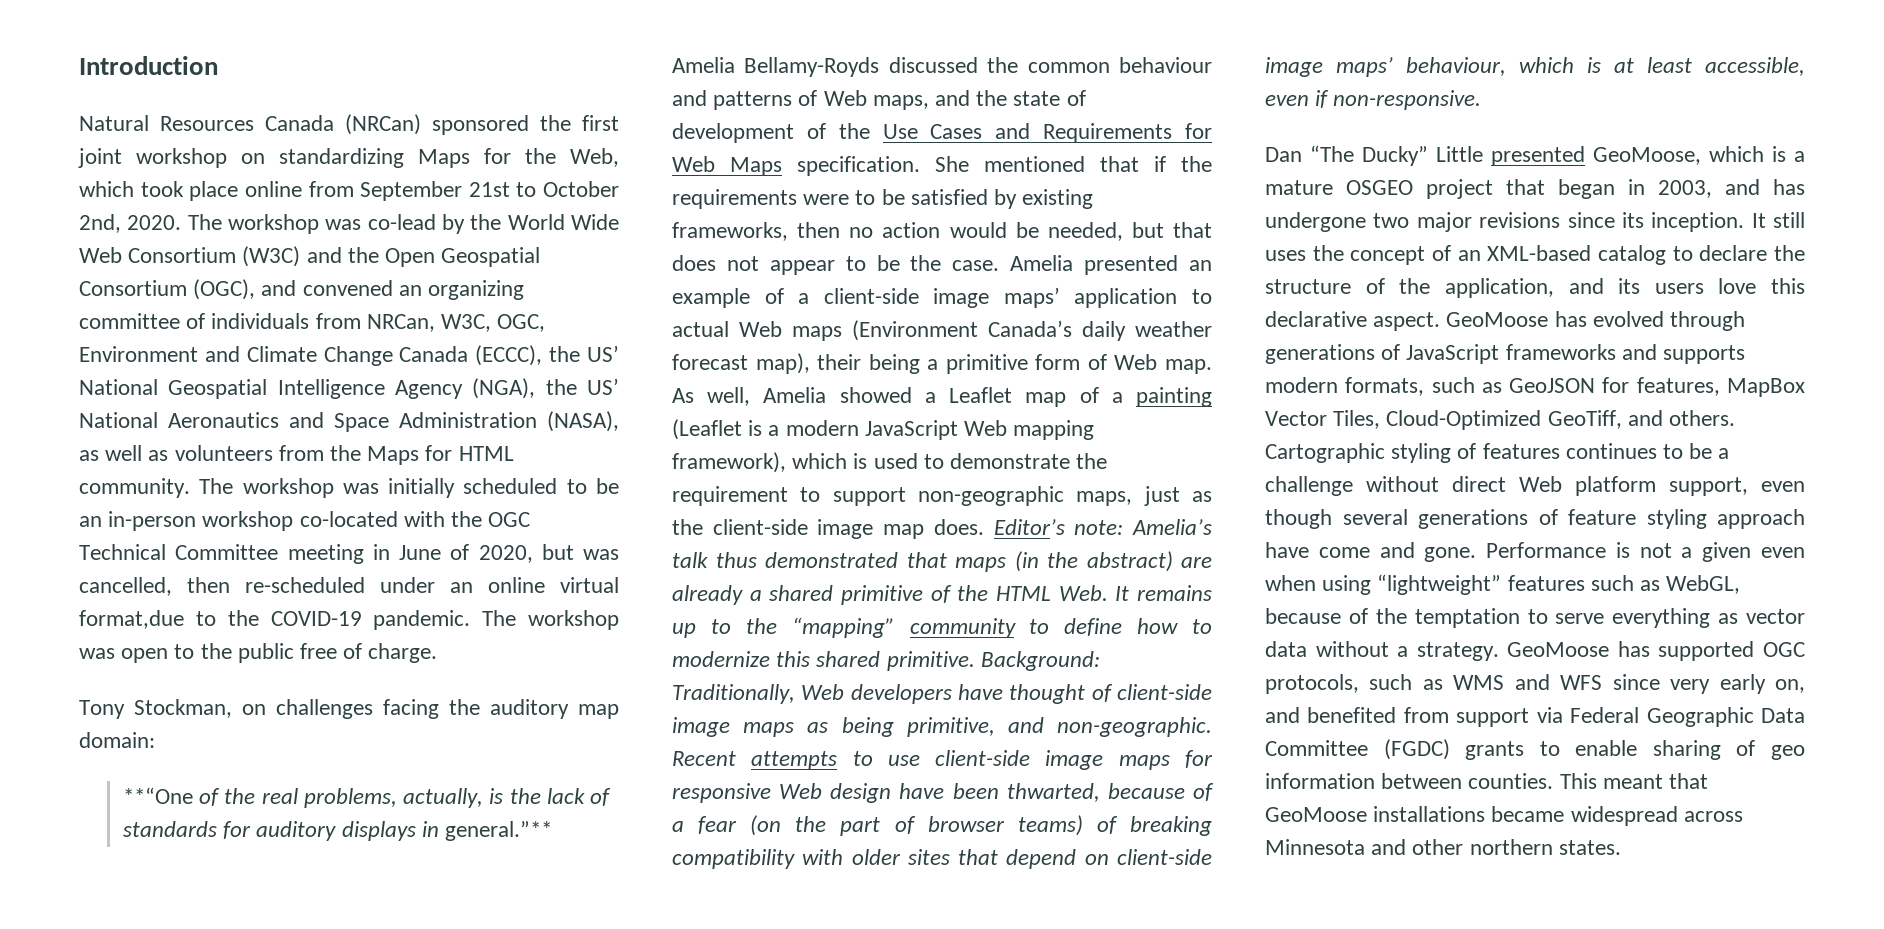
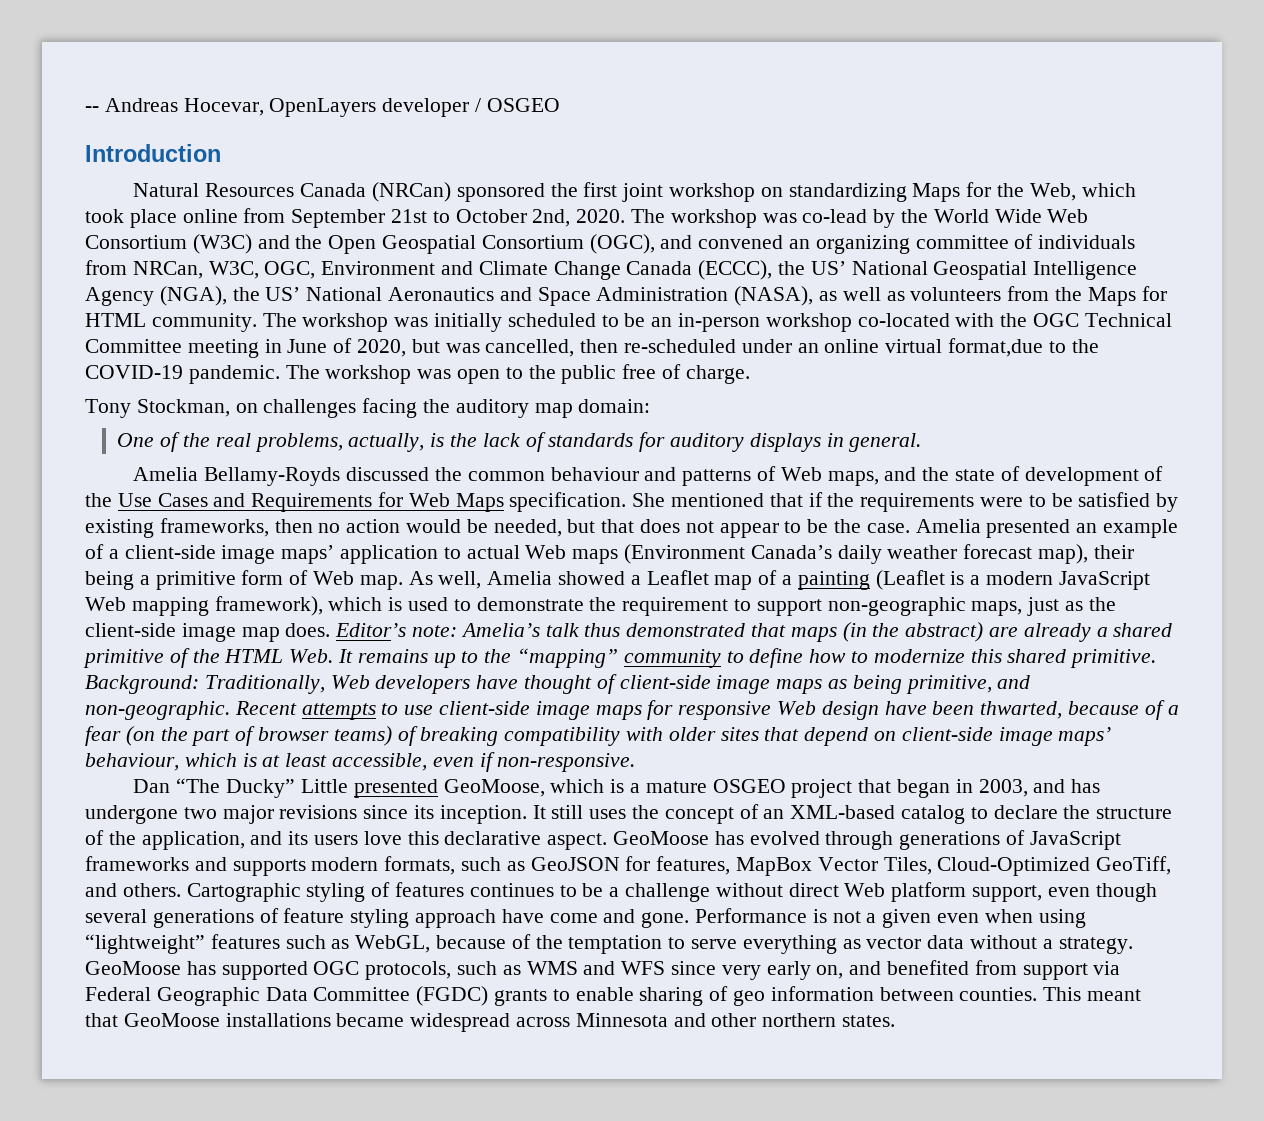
(79, 65) none -> [85,98,560,117] -- Andreas Hocevar, OpenLayers developer / OSGEO //
[123,787,194,804] **“One -> [117,433,155,447] One
[445,821,553,841] general.”** -> [849,433,922,452] general.

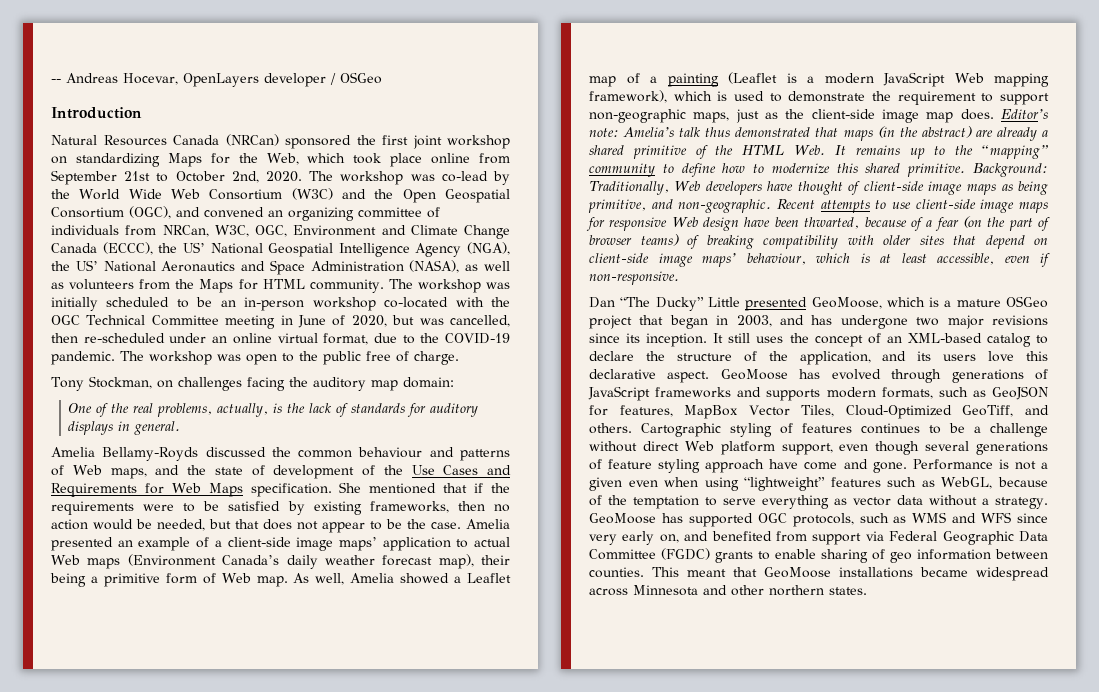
[486,98,560,112] OSGEO -> [340,72,382,84] OSGeo
[948,338,1044,357] format,due -> [323,333,397,345] format, due
[712,779,786,793] OSGEO -> [1006,296,1048,308] OSGeo

